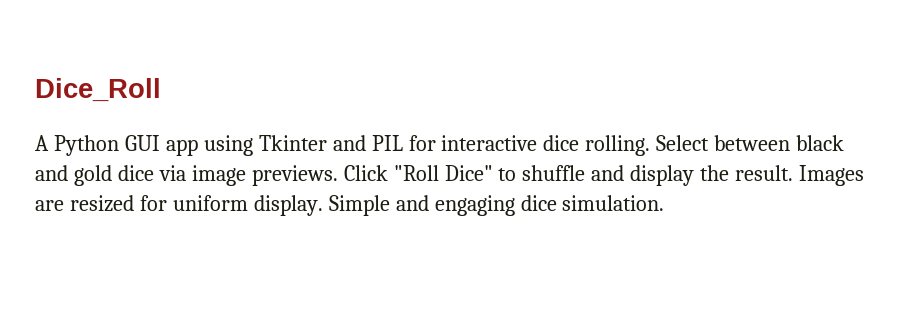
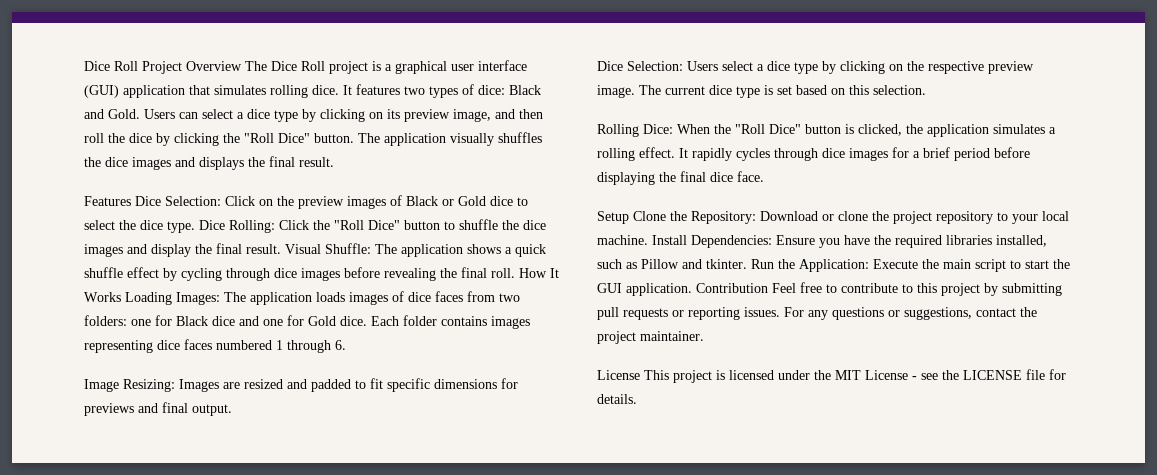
[35,78,161,102] [35,135,845,156] [35,165,865,186] [35,195,665,216] Dice_Roll // A Python GUI app using Tkinter and PIL for interactive dice rolling. Select between black and gold dice via image previews. Click "Roll Dice" to shuffle and display the result. Images are resized for uniform display. Simple and engaging dice simulation. -> [84,60,527,74] [84,84,541,98] [84,109,543,122] [84,132,542,146] [84,156,334,170] [84,195,528,209] [84,219,546,233] [84,243,546,257] [84,267,559,281] [84,291,520,305] [84,315,530,329] [84,339,346,353] [84,378,518,392] [84,402,232,416] [597,61,1034,74] [597,85,926,98] [597,124,1056,137] [597,147,1030,161] [597,171,764,185] [597,211,1069,224] [597,235,1047,248] [597,259,1070,272] [597,282,1062,296] [597,307,1037,320] [597,331,704,344] [597,369,1066,383] [597,394,637,404] Dice Roll Project Overview The Dice Roll project is a graphical user interface (GUI) application that simulates rolling dice. It features two types of dice: Black and Gold. Users can select a dice type by clicking on its preview image, and then roll the dice by clicking the "Roll Dice" button. The application visually shuffles the dice images and displays the final result. // Features Dice Selection: Click on the preview images of Black or Gold dice to select the dice type. Dice Rolling: Click the "Roll Dice" button to shuffle the dice images and display the final result. Visual Shuffle: The application shows a quick shuffle effect by cycling through dice images before revealing the final roll. How It Works Loading Images: The application loads images of dice faces from two folders: one for Black dice and one for Gold dice. Each folder contains images representing dice faces numbered 1 through 6. // Image Resizing: Images are resized and padded to fit specific dimensions for previews and final output. // Dice Selection: Users select a dice type by clicking on the respective preview image. The current dice type is set based on this selection. // Rolling Dice: When the "Roll Dice" button is clicked, the application simulates a rolling effect. It rapidly cycles through dice images for a brief period before displaying the final dice face. // Setup Clone the Repository: Download or clone the project repository to your local machine. Install Dependencies: Ensure you have the required libraries installed, such as Pillow and tkinter. Run the Application: Execute the main script to start the GUI application. Contribution Feel free to contribute to this project by submitting pull requests or reporting issues. For any questions or suggestions, contact the project maintainer. // License This project is licensed under the MIT License - see the LICENSE file for details.

